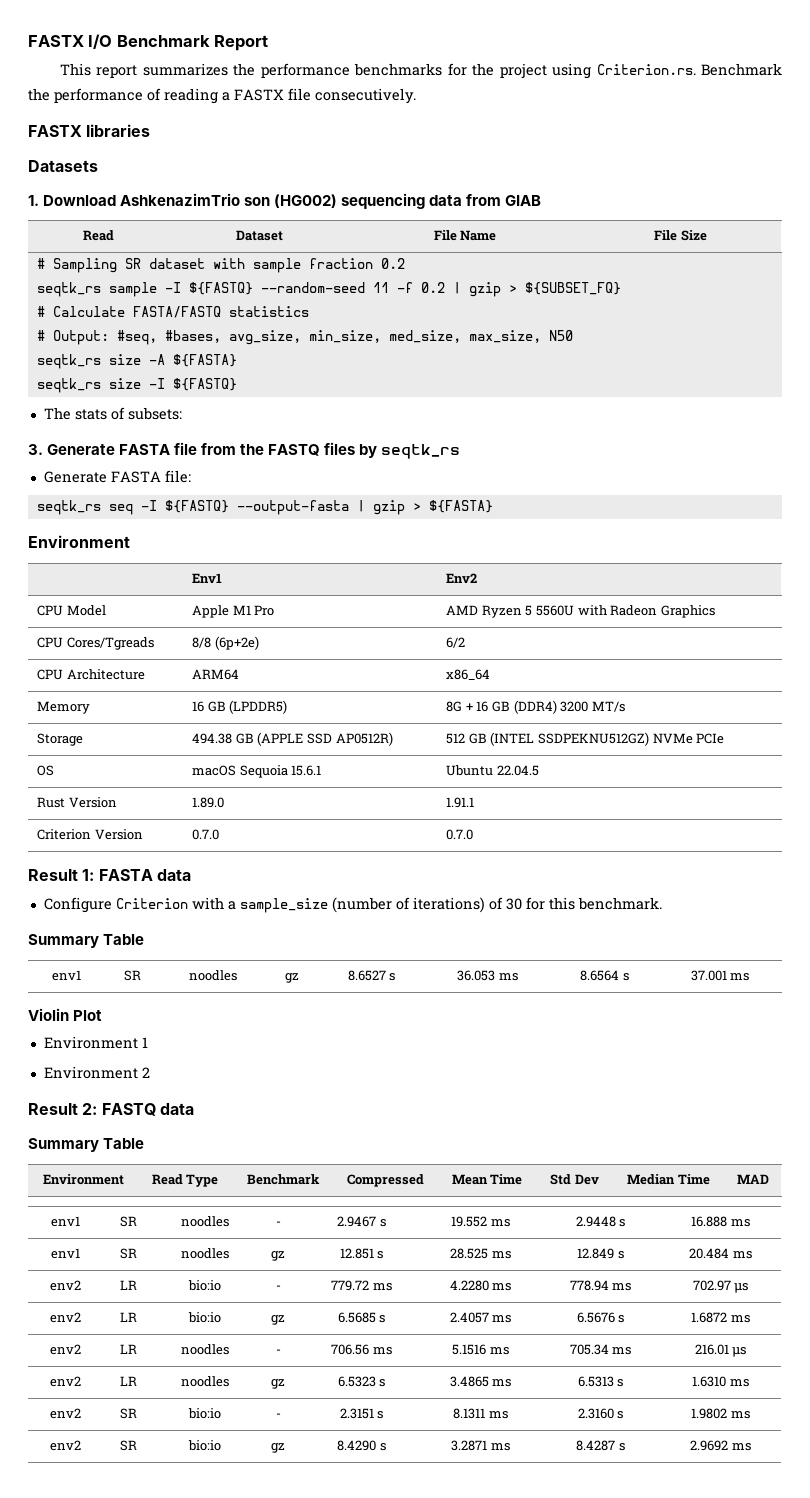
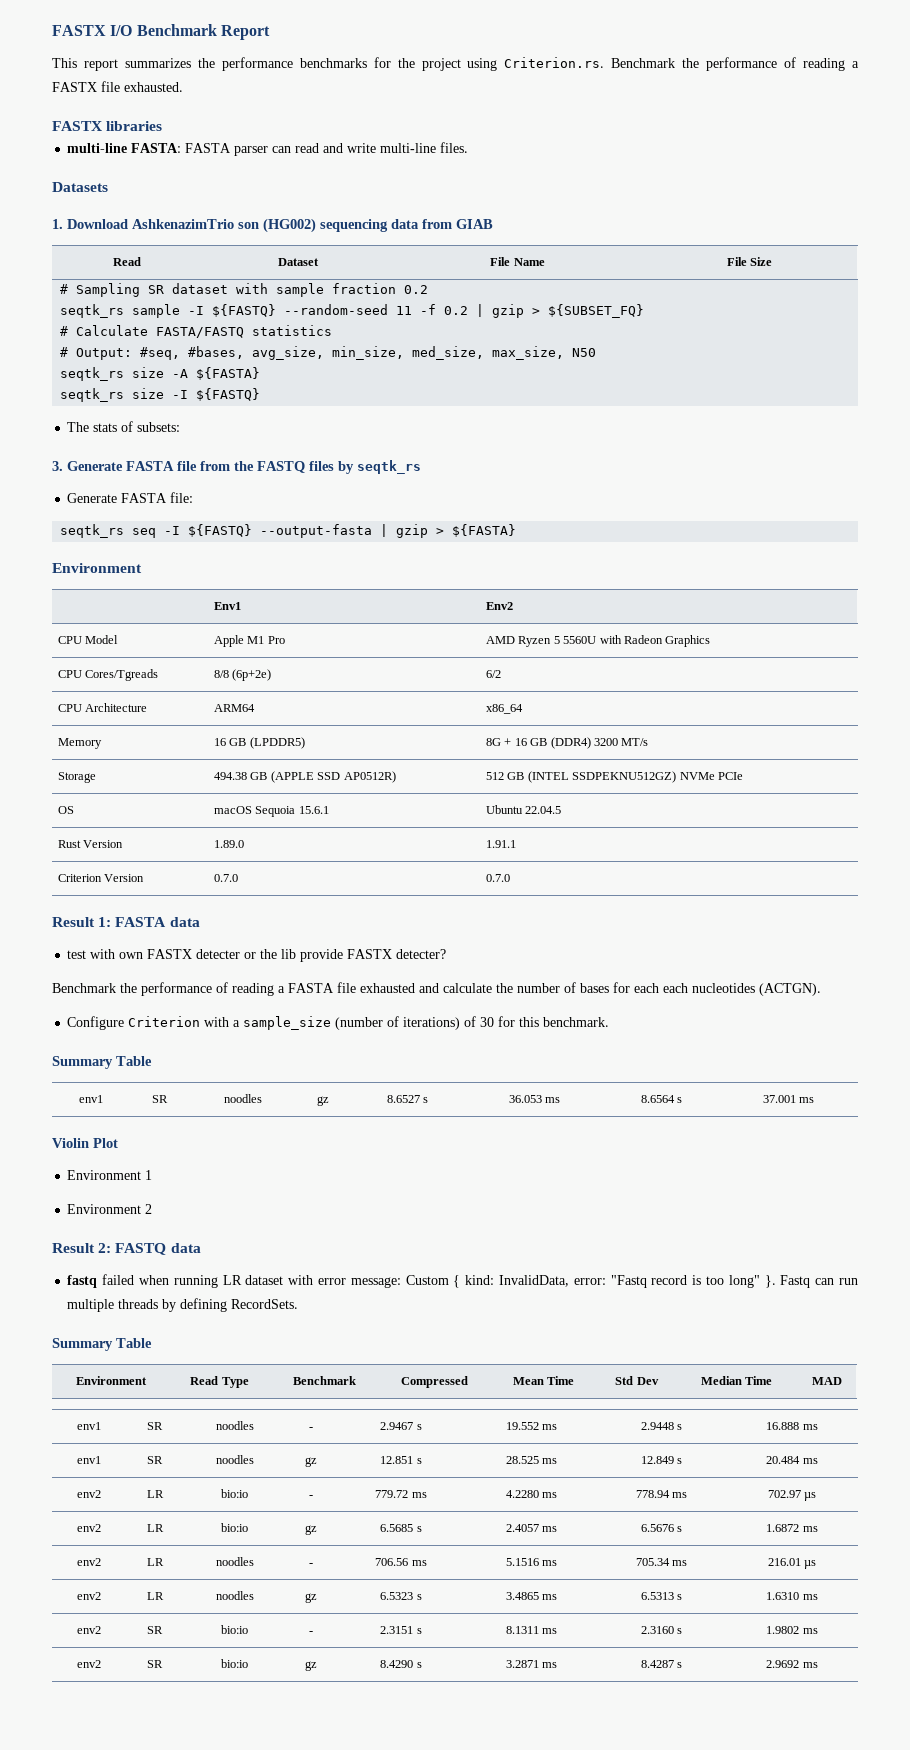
[315,88,416,104] consecutively. -> [124,82,183,92] exhausted.
(151, 130) none -> [67,142,469,156] // multi-line FASTA: FASTA parser can read and write multi-line files.
(191, 875) none -> [67,949,447,962] [52,982,821,996] // test with own FASTX detecter or the lib provide FASTX detecter? // Benchmark the performance of reading a FASTA file exhausted and calculate the number of bases for each each nucleotides (ACTGN).
(194, 1109) none -> [67,1274,858,1288] [67,1298,299,1312] // fastq failed when running LR dataset with error message: Custom { kind: InvalidData, error: "Fastq record is too long" }. Fastq can run multiple threads by defining RecordSets.

